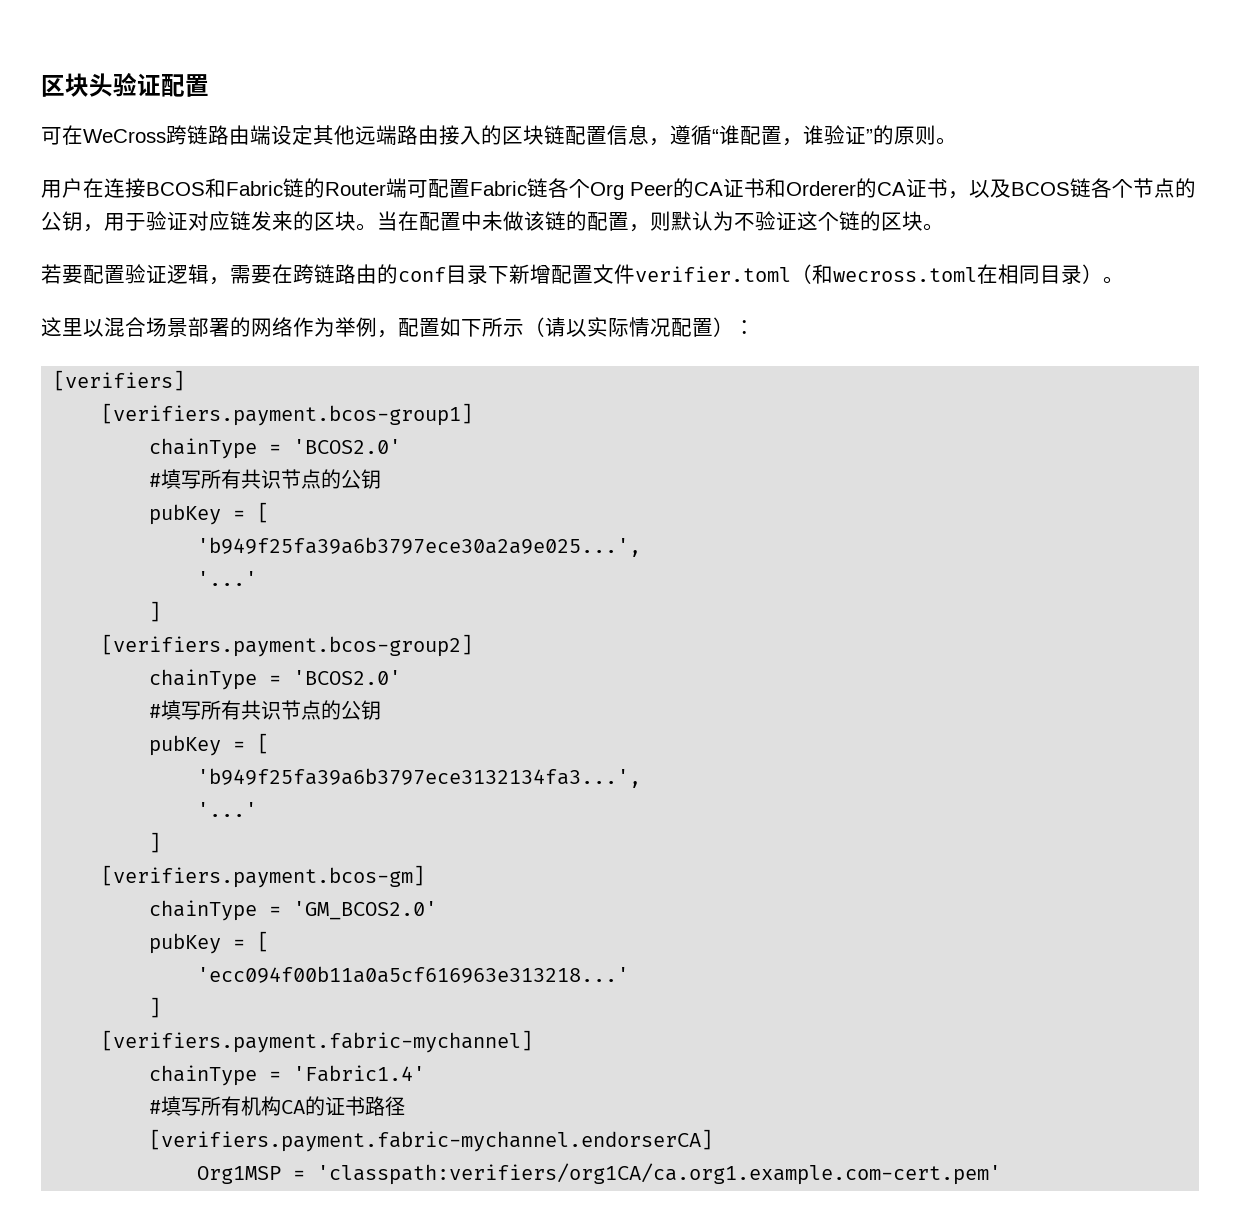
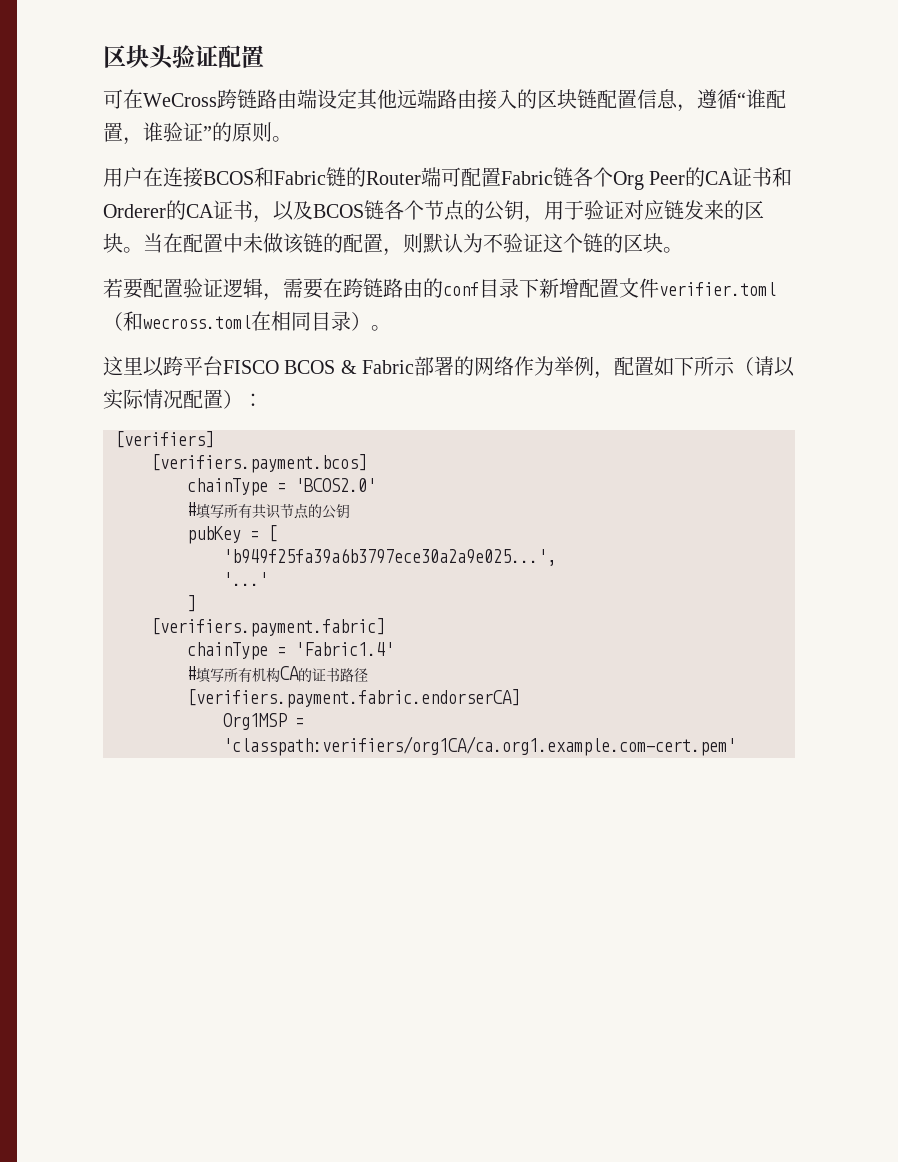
[104,317,188,337] 混合场景 -> [163,356,415,376] 跨平台FISCO BCOS & Fabric
[101,403,474,426] [verifiers.payment.bcos-group1] -> [151,454,367,473] [verifiers.payment.bcos]
[101,634,474,657] [149,669,402,690] [149,700,382,720] [149,733,270,756] [197,768,642,788] [197,802,258,817] [149,832,162,853] [101,865,426,888] [149,900,438,921] [149,931,270,954] [197,966,630,983] [149,997,162,1018] [101,1030,534,1053] [verifiers.payment.bcos-group2] // chainType = 'BCOS2.0' // #填写所有共识节点的公钥 // pubKey = [ // 'b949f25fa39a6b3797ece3132134fa3...', // '...' // ] // [verifiers.payment.bcos-gm] // chainType = 'GM_BCOS2.0' // pubKey = [ // 'ecc094f00b11a0a5cf616963e313218...' // ] // [verifiers.payment.fabric-mychannel] -> [151,618,385,637] [verifiers.payment.fabric]
[149,1129,714,1152] [verifiers.payment.fabric-mychannel.endorserCA] -> [187,689,520,708] [verifiers.payment.fabric.endorserCA]

